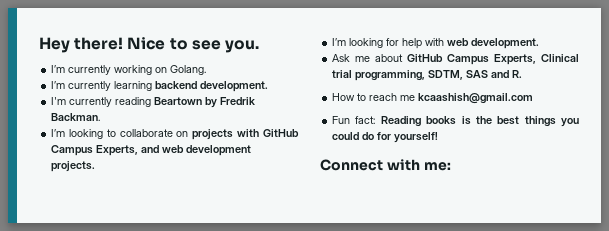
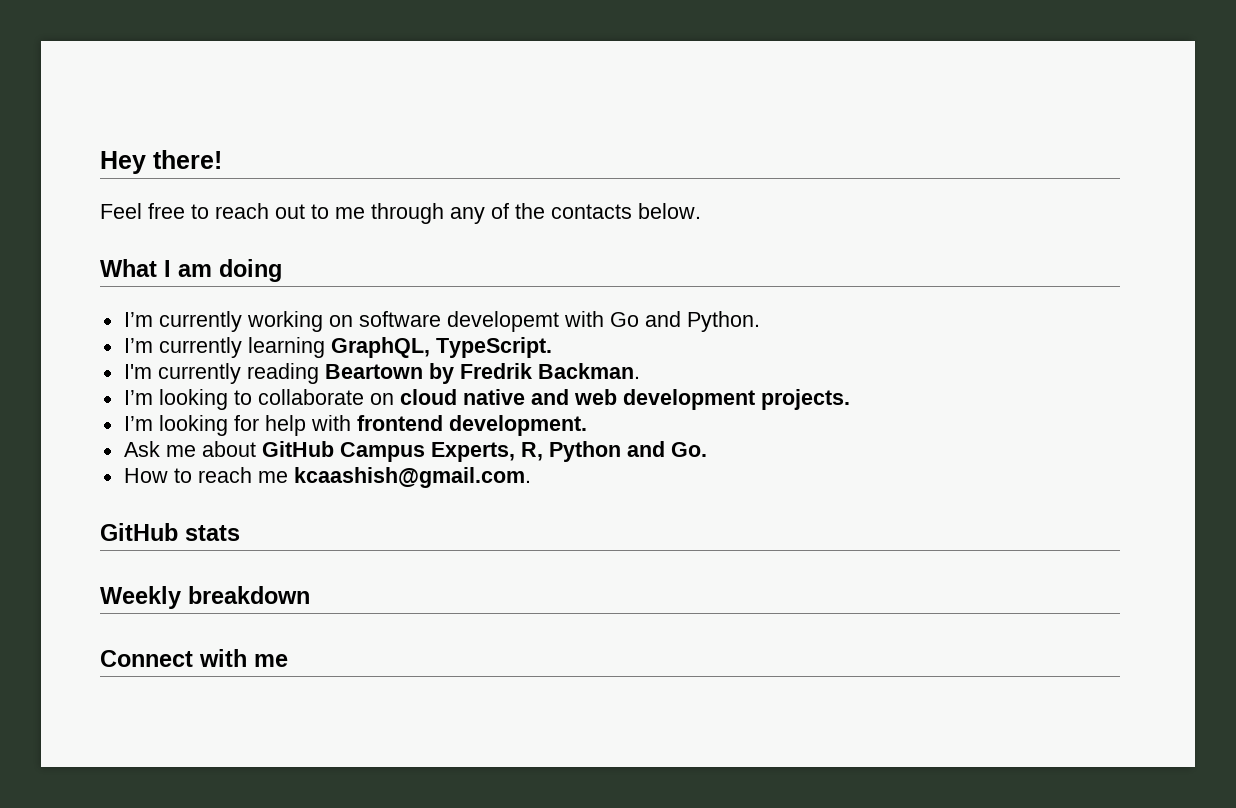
[127,37,259,53] [51,65,207,75] Nice to see you. // I’m currently working on Golang. -> [100,203,701,224] [100,259,282,282] [123,311,760,332] // Feel free to reach out to me through any of the contacts below. // What I am doing // I’m currently working on software developemt with Go and Python.
[155,81,269,92] backend development. -> [330,337,552,358] GraphQL, TypeScript.
[192,129,300,140] [51,145,139,156] projects with GitHub Campus Experts, -> [399,389,525,405] cloud native
[447,38,470,46] web -> [356,415,443,431] frontend
[541,54,579,62] [332,70,523,81] [332,93,534,104] [332,116,579,127] [332,132,439,143] Clinical trial programming, SDTM, SAS and R. // How to reach me kcaashish@gmail.com // Fun fact: Reading books is the best things you could do for yourself! -> [520,441,707,462] [123,467,531,488] [100,523,240,541] [100,586,310,609] R, Python and Go. // How to reach me kcaashish@gmail.com. // GitHub stats // Weekly breakdown
[423,162,451,171] me: -> [254,654,288,667] me

